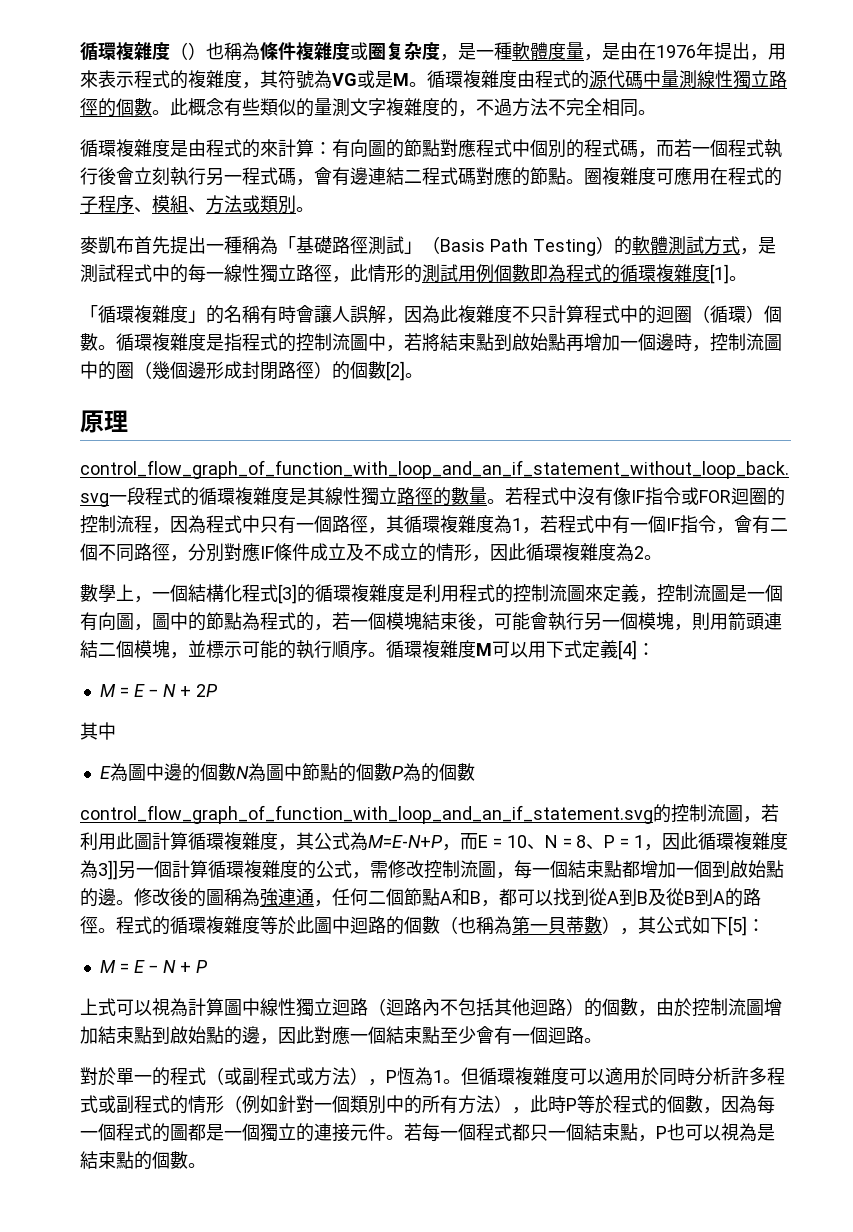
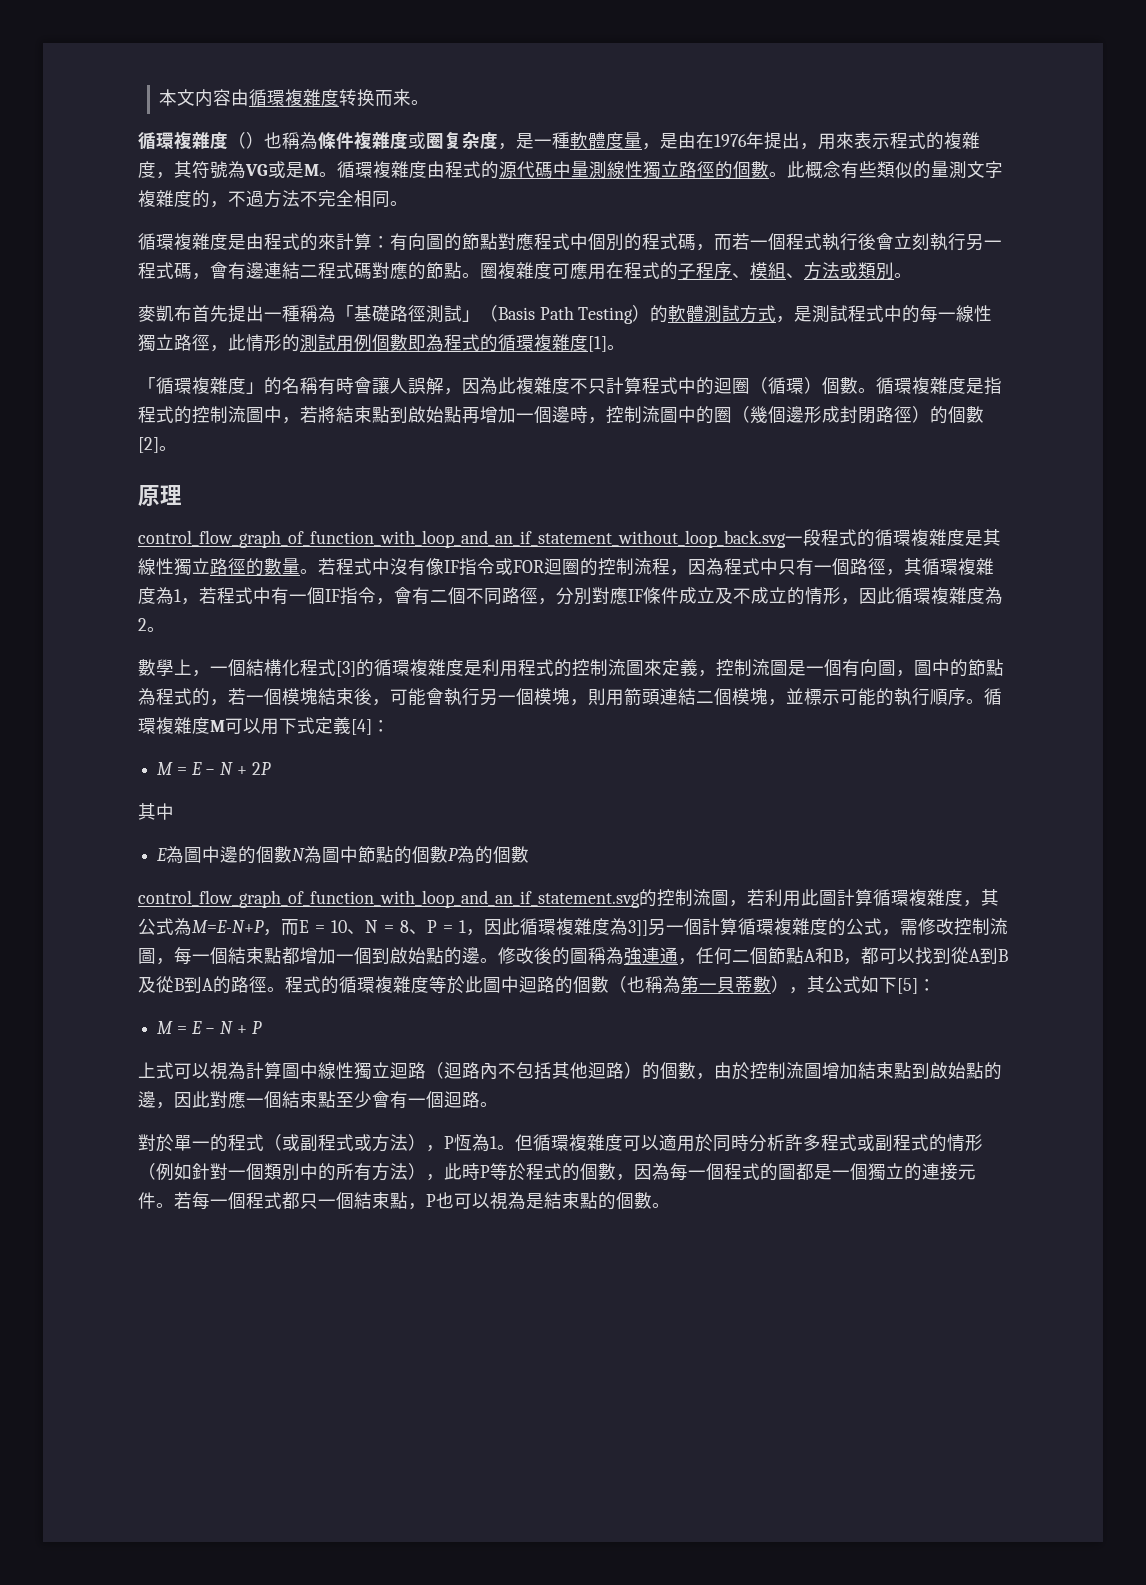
(80, 51) none -> [159,89,430,107] 本文内容由循環複雜度转换而来。 //

